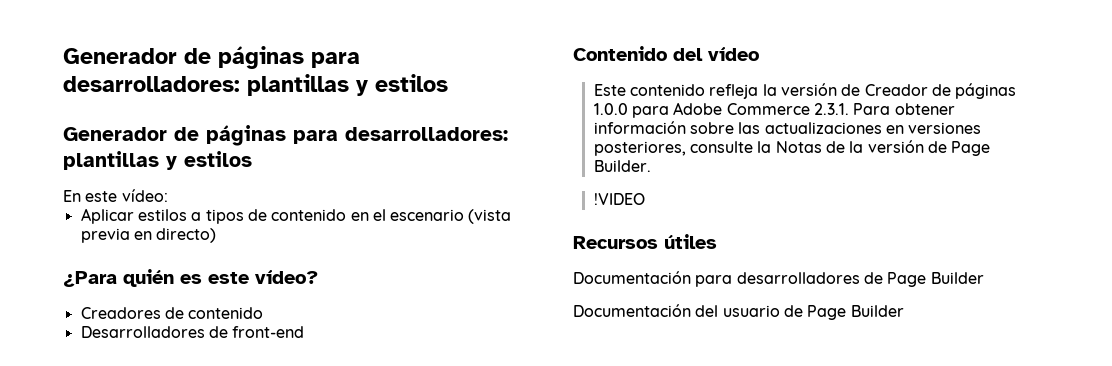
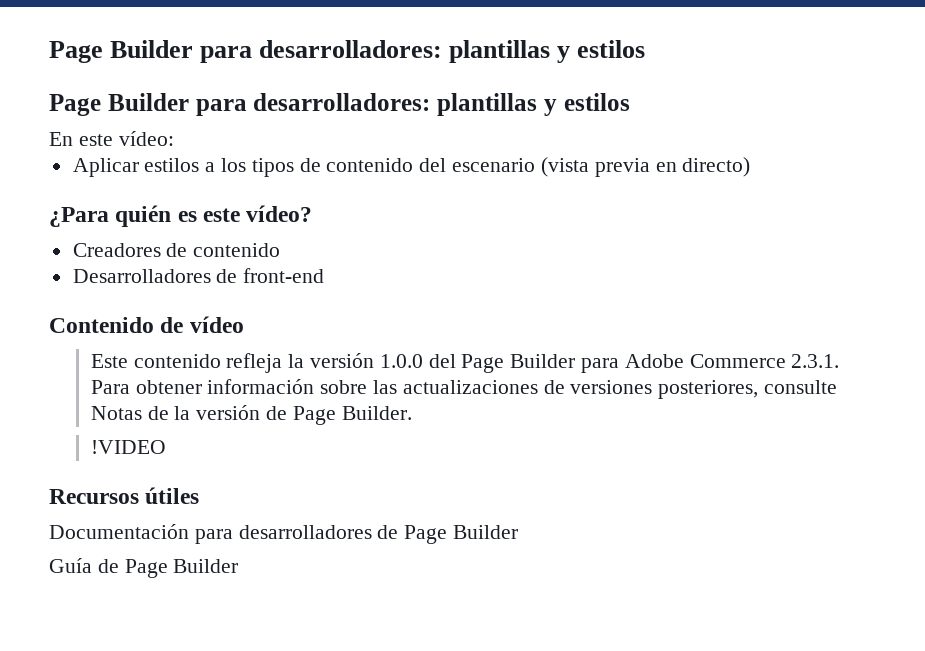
[63,46,360,69] [63,74,448,96] [63,125,286,146] Generador de páginas para desarrolladores: plantillas y estilos // Generador de páginas -> [49,40,646,63] [49,93,189,116] Page Builder para desarrolladores: plantillas y estilos // Page Builder
(202, 216) none -> [221,158,247,172] los
[350,209,386,221] en el -> [419,158,447,172] del
[673,48,703,61] del -> [160,317,184,333] de
[841,83,1017,99] [593,103,628,115] de Creador de páginas 1.0.0 -> [379,354,576,373] 1.0.0 del Page Builder
[885,125,904,134] en -> [543,380,565,394] de
[757,141,772,153] la -> (838, 387) none
[573,304,780,317] Documentación del usuario -> [49,558,92,573] Guía

